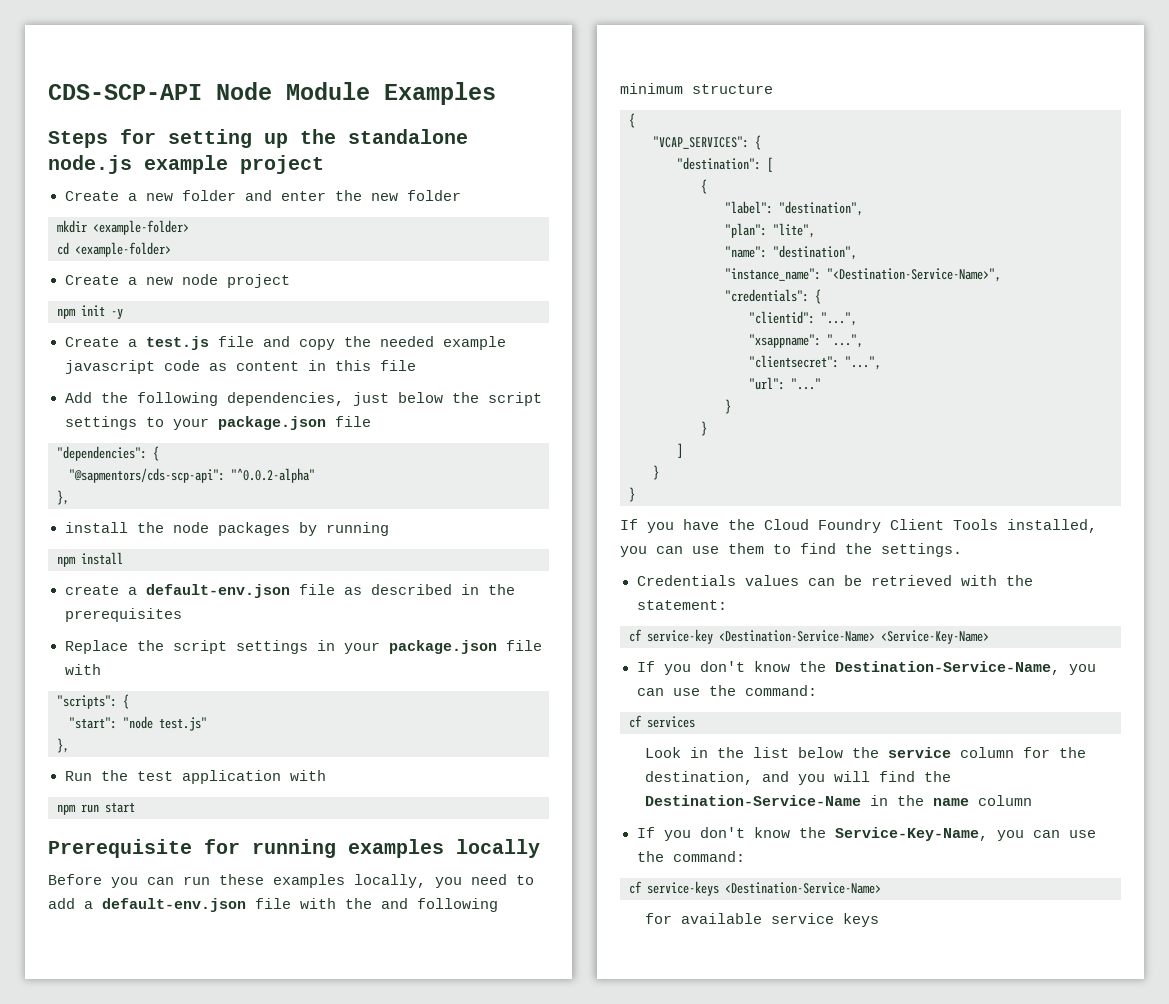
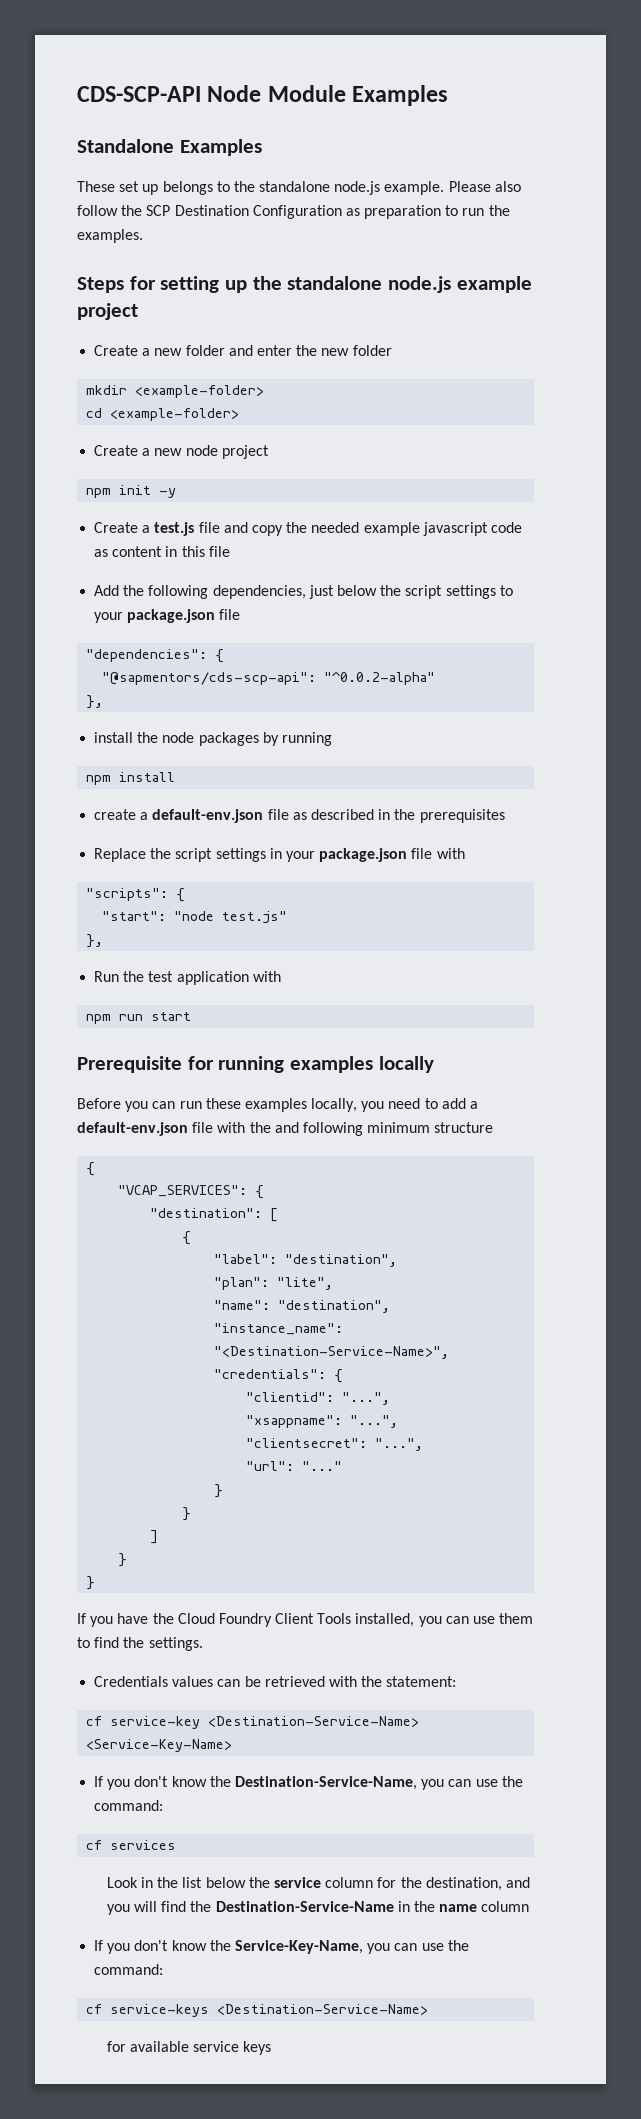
(496, 93) none -> [77,139,262,156] [77,181,521,195] [77,205,510,219] [77,229,143,243] // Standalone Examples // These set up belongs to the standalone node.js example. Please also follow the SCP Destination Configuration as preparation to run the examples.

